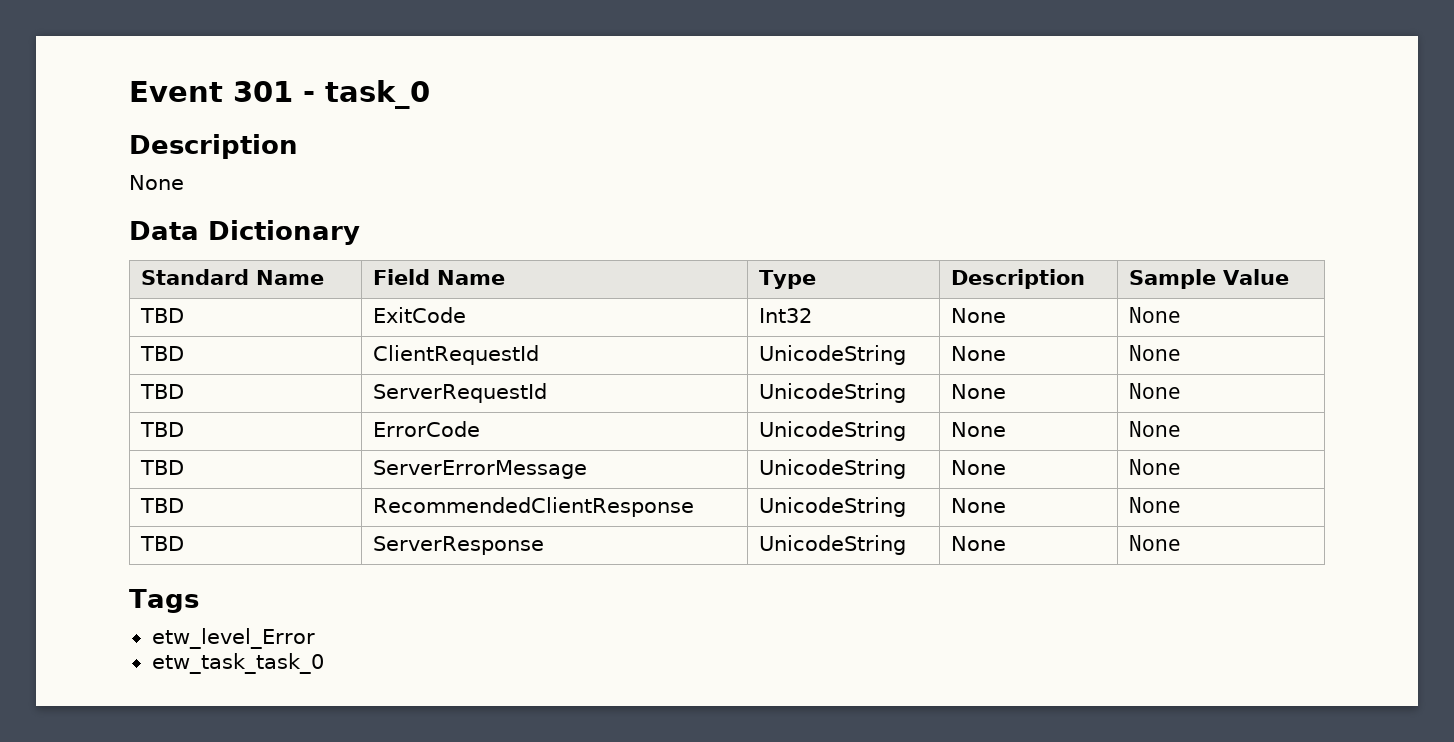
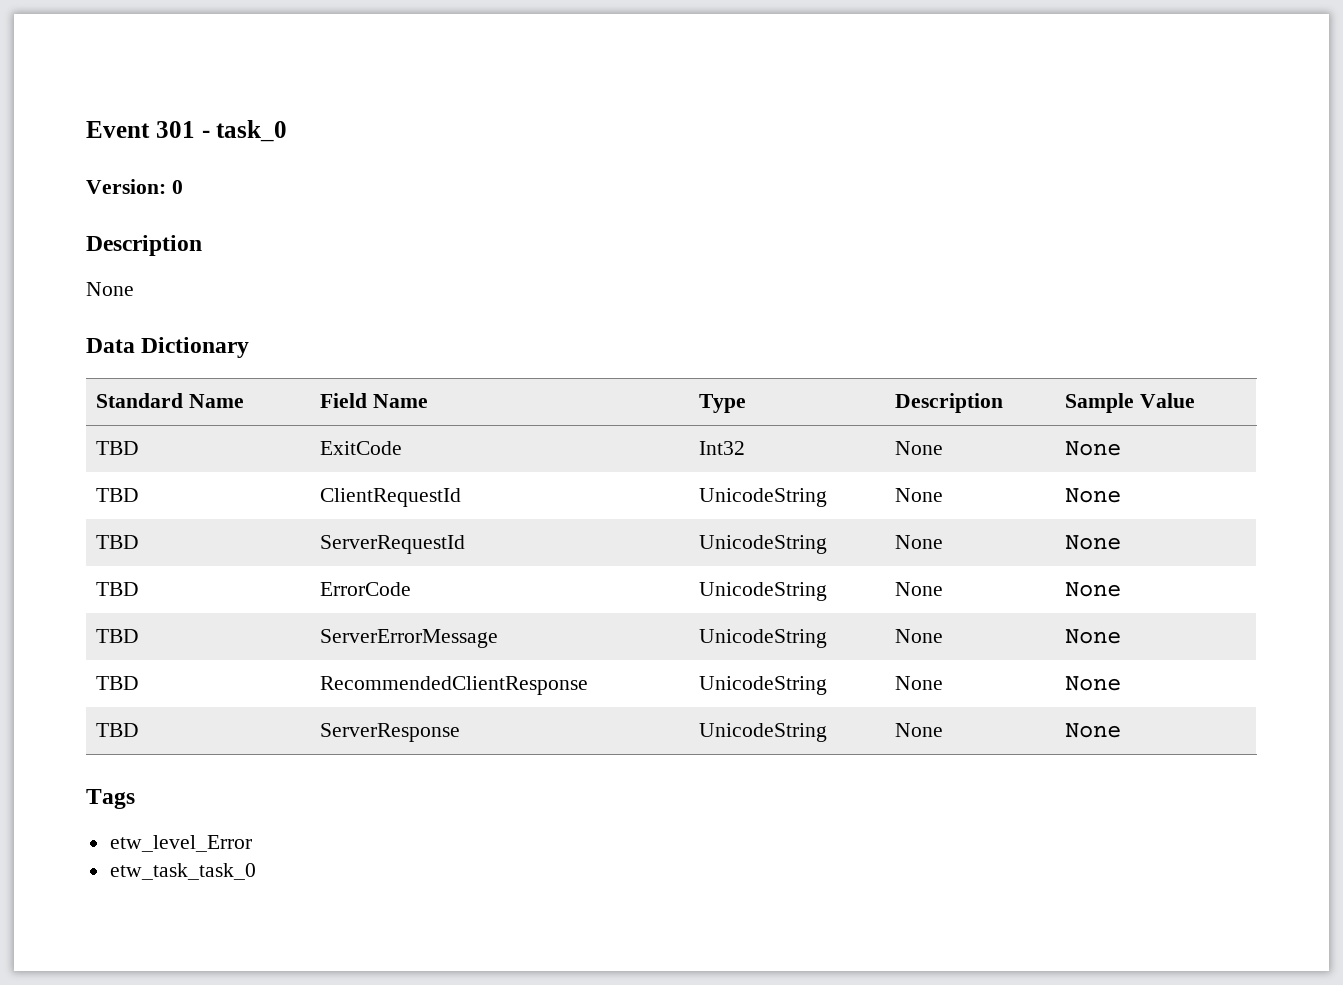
(430, 94) none -> [86,179,183,194] // Version: 0

